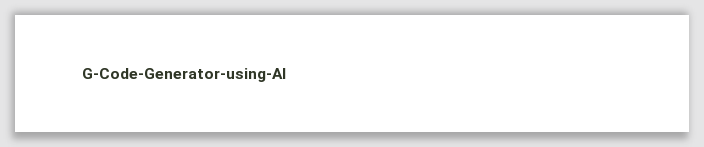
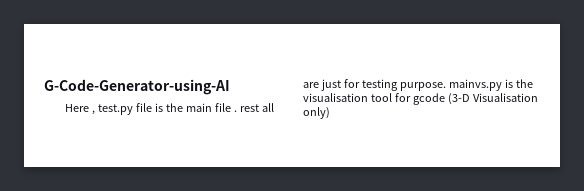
(286, 75) none -> [65,103,275,115] [303,79,533,91] [303,93,538,105] [303,107,330,119] // Here , test.py file is the main file . rest all are just for testing purpose. mainvs.py is the visualisation tool for gcode (3-D Visualisation only)

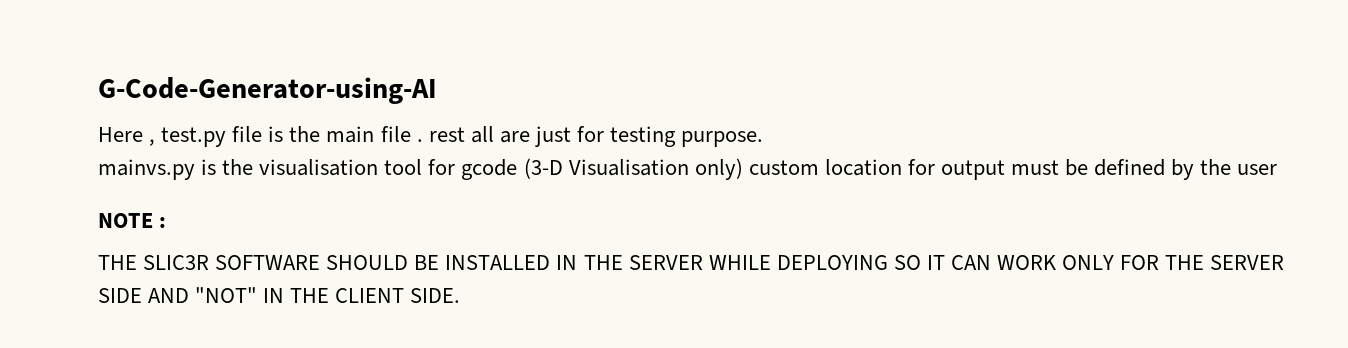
(446, 86) none -> (764, 139) //
(330, 113) none -> [748,159,1278,180] [98,213,167,228] [98,255,1285,270] [98,287,461,303] custom location for output must be defined by the user // NOTE : // THE SLIC3R SOFTWARE SHOULD BE INSTALLED IN THE SERVER WHILE DEPLOYING SO IT CAN WORK ONLY FOR THE SERVER SIDE AND "NOT" IN THE CLIENT SIDE.

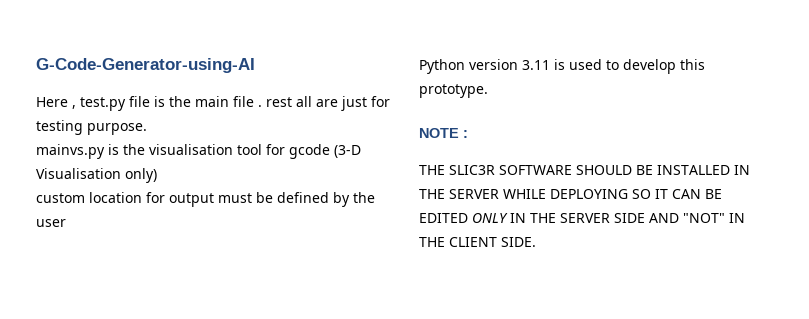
(743, 169) none -> (157, 175) //
(1278, 169) none -> [419,59,705,74] [419,84,488,98] // Python version 3.11 is used to develop this prototype.
[997,255,1160,270] WORK ONLY FOR -> [705,189,722,199] [419,213,526,223] BE EDITED ONLY IN

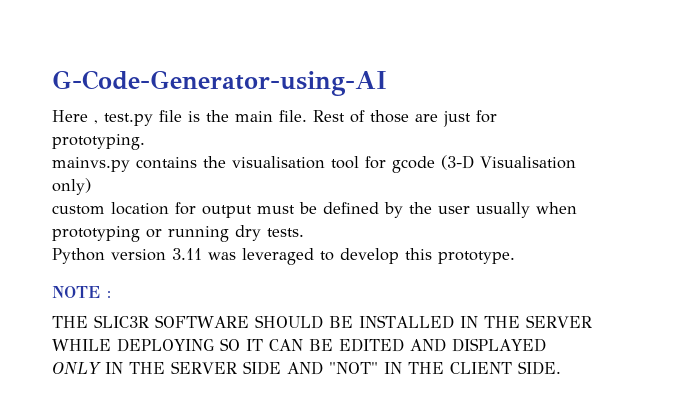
[233,96,312,107] file . rest all -> [279,110,409,123] file. Rest of those
[36,120,147,135] testing purpose. -> [52,134,145,150] prototyping.
[108,144,119,155] is -> [136,157,197,169] contains
(66, 223) none -> [476,202,577,218] [52,225,304,242] usually when prototyping or running dry tests.
[554,59,602,70] is used -> [208,248,314,265] was leveraged
(468, 218) none -> [409,338,546,352] AND DISPLAYED

